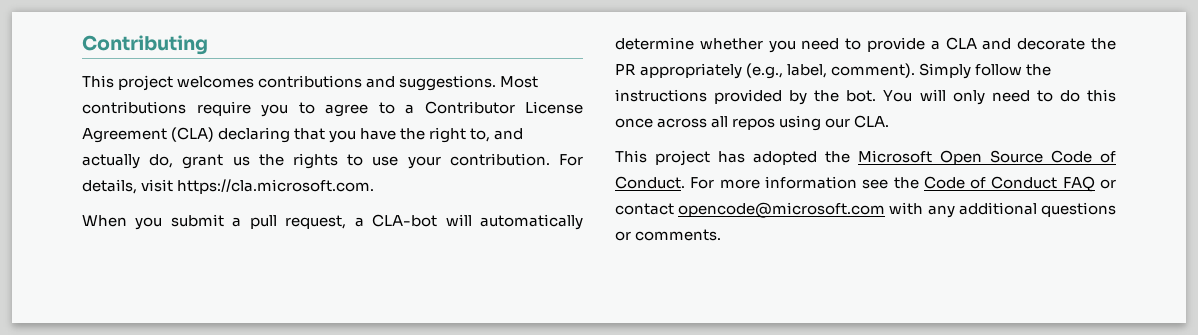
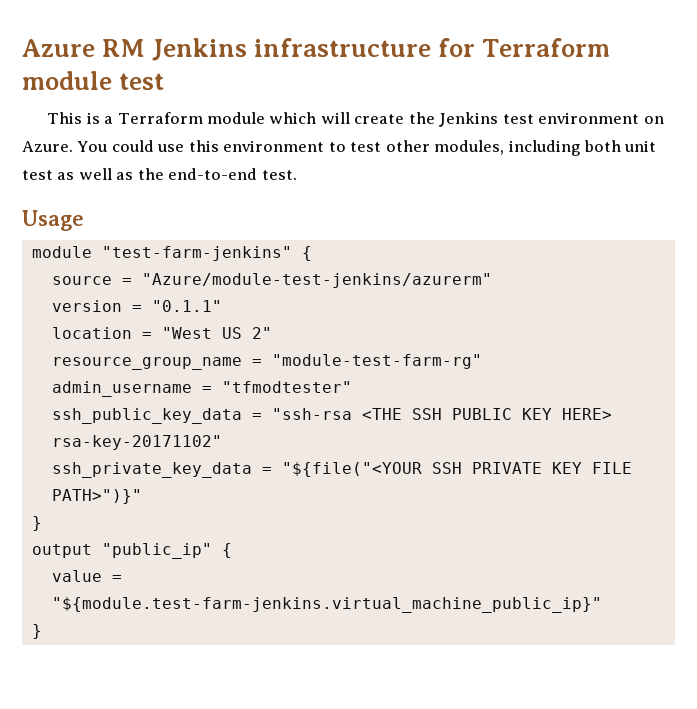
[82,35,208,55] [82,75,539,91] [82,101,583,117] [82,127,524,143] [82,153,583,169] [82,179,375,194] [82,214,584,230] [615,37,1116,53] [615,63,1052,79] [615,89,1116,105] [615,115,890,131] [615,150,1116,166] [615,176,1116,192] [615,202,1116,218] [615,229,722,241] Contributing // This project welcomes contributions and suggestions. Most contributions require you to agree to a Contributor License Agreement (CLA) declaring that you have the right to, and actually do, grant us the rights to use your contribution. For details, visit https://cla.microsoft.com. // When you submit a pull request, a CLA-bot will automatically determine whether you need to provide a CLA and decorate the PR appropriately (e.g., label, comment). Simply follow the instructions provided by the bot. You will only need to do this once across all repos using our CLA. // This project has adopted the Microsoft Open Source Code of Conduct. For more information see the Code of Conduct FAQ or contact opencode@microsoft.com with any additional questions or comments. -> [22,38,611,61] [22,71,165,90] [47,112,664,127] [22,140,657,156] [22,168,297,180] [22,210,84,231] [31,246,312,261] [51,273,492,288] [51,300,222,312] [51,327,272,339] [51,354,482,370] [51,381,352,397] [51,408,612,424] [51,435,222,450] [51,462,632,478] [51,489,142,504] [31,516,42,531] [31,543,232,559] [51,570,122,582] [51,597,602,613] [31,624,42,639] Azure RM Jenkins infrastructure for Terraform module test // This is a Terraform module which will create the Jenkins test environment on Azure. You could use this environment to test other modules, including both unit test as well as the end-to-end test. // Usage // module "test-farm-jenkins" { // source = "Azure/module-test-jenkins/azurerm" // version = "0.1.1" // location = "West US 2" // resource_group_name = "module-test-farm-rg" // admin_username = "tfmodtester" // ssh_public_key_data = "ssh-rsa <THE SSH PUBLIC KEY HERE> rsa-key-20171102" // ssh_private_key_data = "${file("<YOUR SSH PRIVATE KEY FILE PATH>")}" // } // output "public_ip" { // value = "${module.test-farm-jenkins.virtual_machine_public_ip}" // }

